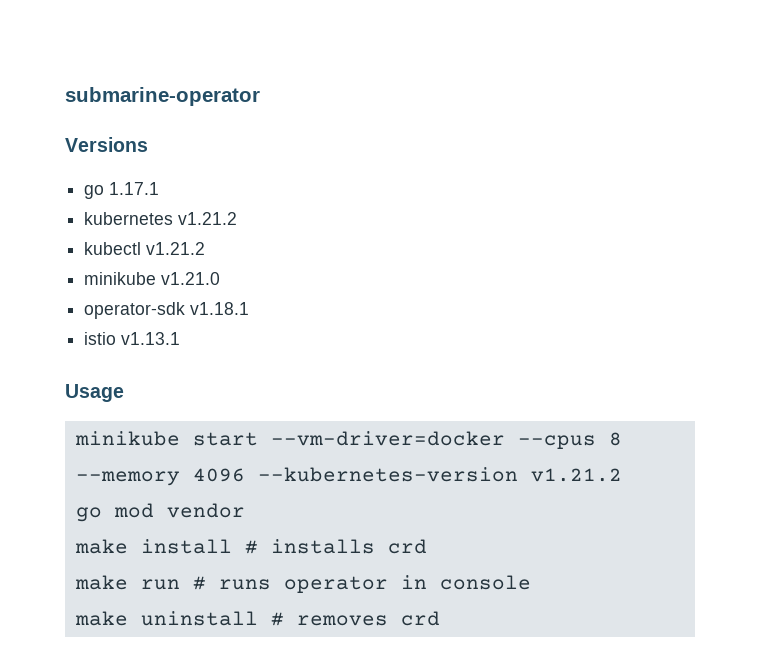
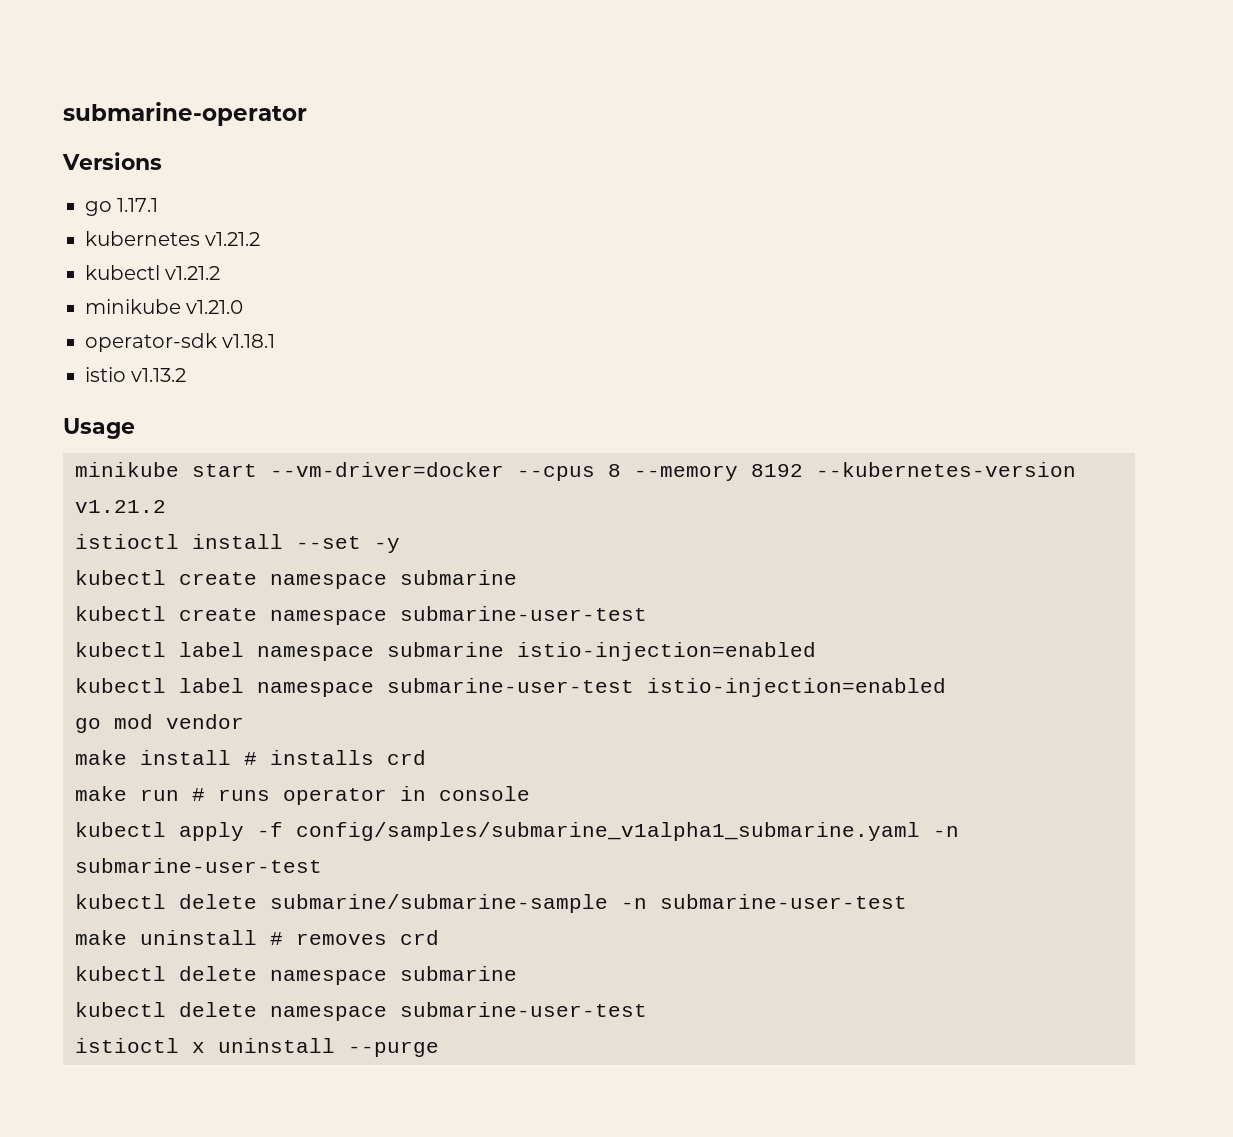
[121,332,181,345] v1.13.1 -> [131,368,187,382] v1.13.2
[192,468,245,482] 4096 -> [751,464,803,477] 8192
(622, 475) none -> [75,534,400,553] [75,570,517,589] [75,606,647,625] [75,642,816,661] [75,678,946,697] // istioctl install --set -y // kubectl create namespace submarine // kubectl create namespace submarine-user-test // kubectl label namespace submarine istio-injection=enabled // kubectl label namespace submarine-user-test istio-injection=enabled
(531, 582) none -> [75,822,959,841] [75,858,322,873] [75,894,907,913] // kubectl apply -f config/samples/submarine_v1alpha1_submarine.yaml -n submarine-user-test // kubectl delete submarine/submarine-sample -n submarine-user-test
(440, 618) none -> [75,966,517,985] [75,1002,647,1021] [75,1038,439,1057] // kubectl delete namespace submarine // kubectl delete namespace submarine-user-test // istioctl x uninstall --purge

